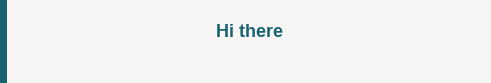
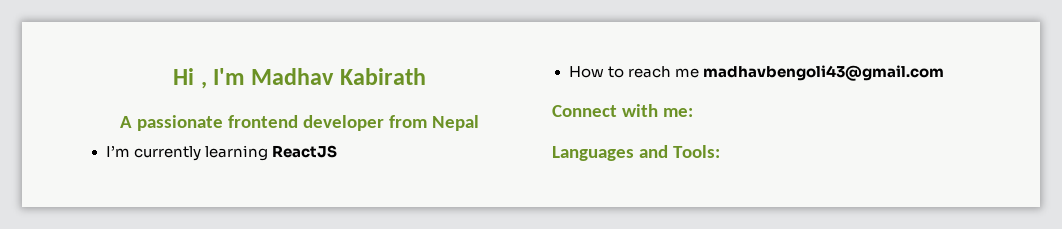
[239,24,283,37] there -> [200,68,426,89] [119,115,480,131] [105,145,337,161] [568,65,944,81] [552,104,694,117] [552,145,721,161] , I'm Madhav Kabirath // A passionate frontend developer from Nepal // I’m currently learning ReactJS // How to reach me madhavbengoli43@gmail.com // Connect with me: // Languages and Tools:

